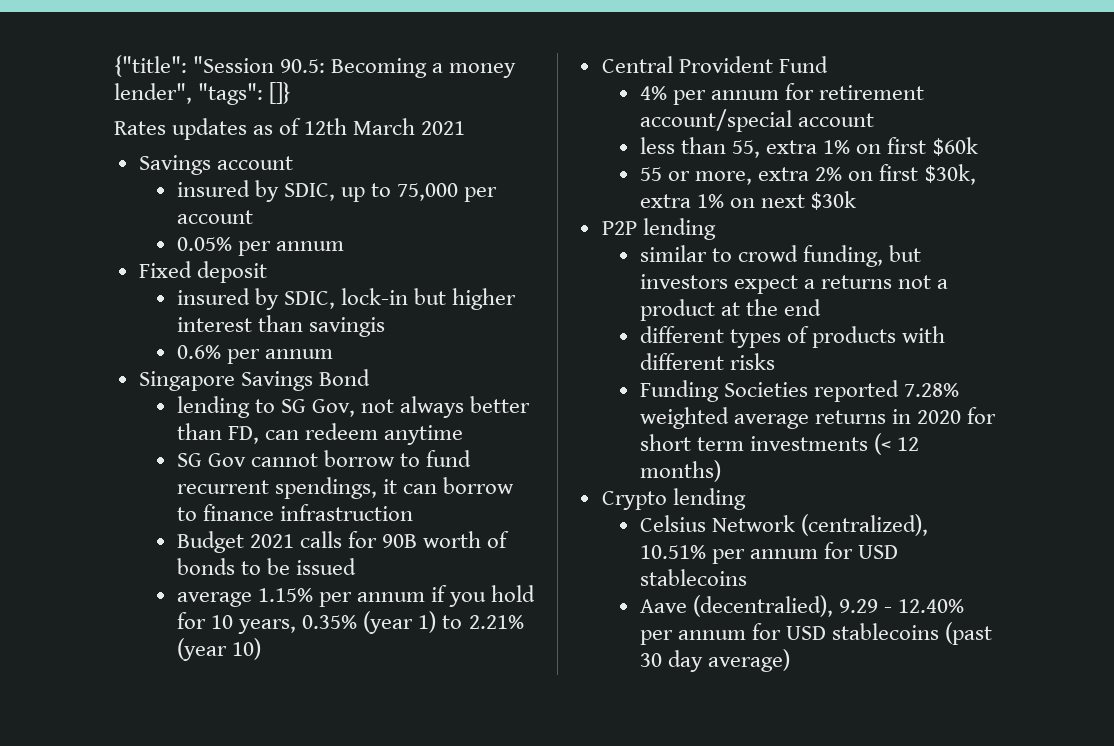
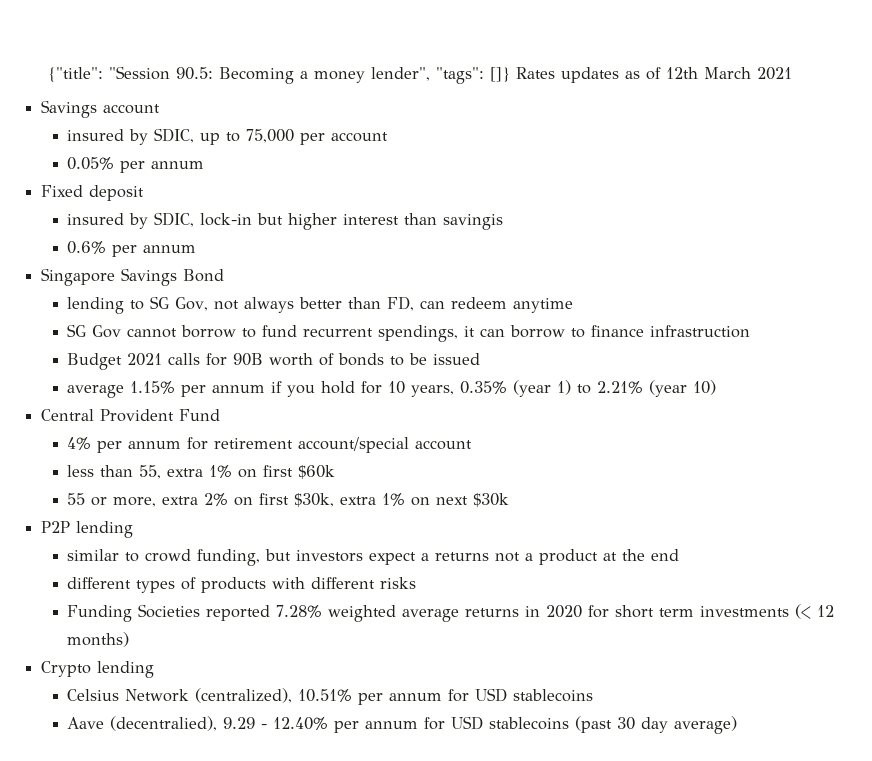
(292, 93) // -> (511, 74) none

